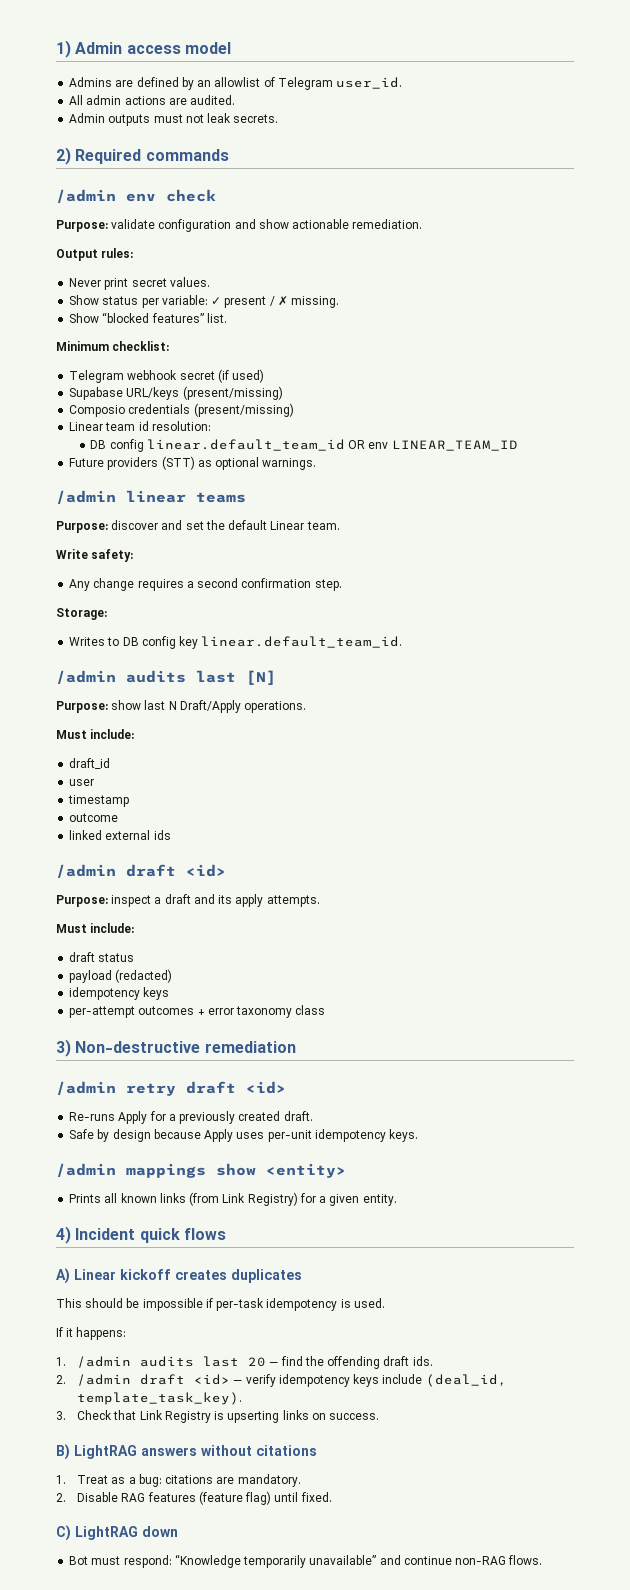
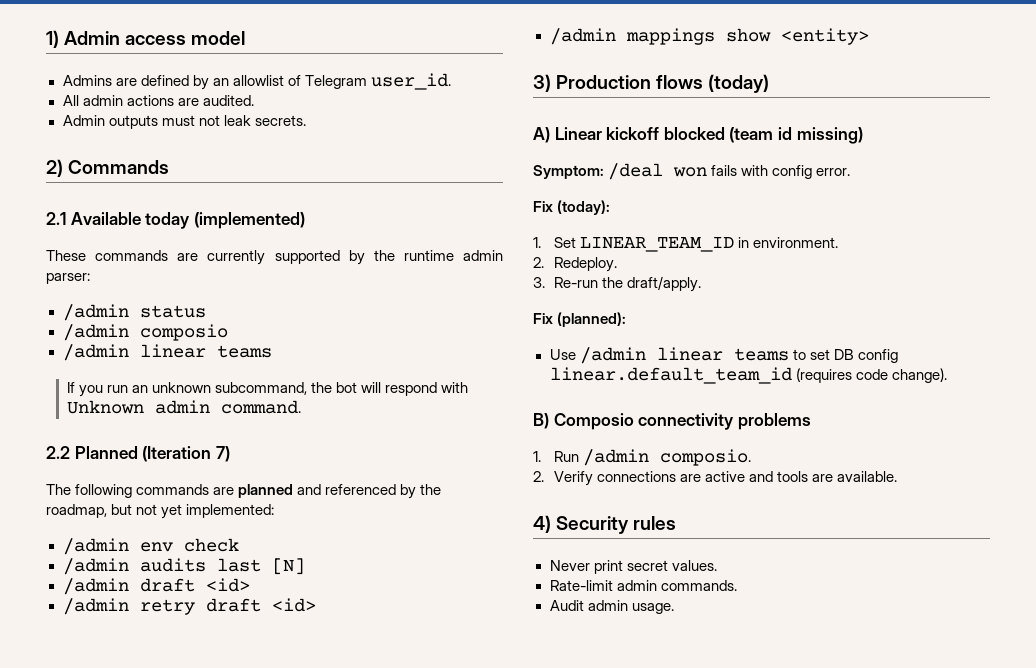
[75,149,229,164] [56,189,216,203] [56,219,423,232] [56,248,134,261] [69,277,210,290] [69,295,340,308] [69,312,227,323] [56,341,170,351] [69,369,265,383] [69,386,283,400] [69,403,294,417] [69,421,211,431] [90,439,518,452] [69,456,317,470] [56,490,246,504] [56,520,340,533] [56,549,134,562] [69,578,342,591] [56,608,107,620] [69,636,403,649] [56,670,276,685] [56,700,307,713] [56,729,135,739] [69,758,111,769] [69,779,95,786] [68,795,130,807] [69,813,119,822] [69,830,171,840] [56,864,226,878] [56,894,320,907] [56,923,135,933] [69,952,135,962] [69,969,173,983] [69,987,170,1000] [69,1005,326,1018] [56,1039,296,1057] [56,1081,286,1096] [69,1111,313,1124] [69,1129,419,1142] [56,1163,346,1178] [69,1192,397,1206] [56,1226,226,1244] [56,1268,302,1284] [56,1298,385,1311] [56,1327,127,1340] [56,1356,433,1369] [56,1374,507,1387] [77,1392,243,1405] [56,1410,380,1423] [56,1444,317,1460] [56,1474,301,1487] [56,1491,332,1505] [56,1525,178,1541] [69,1554,543,1568] Required commands // /admin env check // Purpose: validate configuration and show actionable remediation. // Output rules: // Never print secret values. // Show status per variable: ✓ present / ✗ missing. // Show “blocked features” list. // Minimum checklist: // Telegram webhook secret (if used) // Supabase URL/keys (present/missing) // Composio credentials (present/missing) // Linear team id resolution: // DB config linear.default_team_id OR env LINEAR_TEAM_ID // Future providers (STT) as optional warnings. // /admin linear teams // Purpose: discover and set the default Linear team. // Write safety: // Any change requires a second confirmation step. // Storage: // Writes to DB config key linear.default_team_id. // /admin audits last [N] // Purpose: show last N Draft/Apply operations. // Must include: // draft_id // user // timestamp // outcome // linked external ids // /admin draft <id> // Purpose: inspect a draft and its apply attempts. // Must include: // draft status // payload (redacted) // idempotency keys // per-attempt outcomes + error taxonomy class // 3) Non-destructive remediation // /admin retry draft <id> // Re-runs Apply for a previously created draft. // Safe by design because Apply uses per-unit idempotency keys. // /admin mappings show <entity> // Prints all known links (from Link Registry) for a given entity. // 4) Incident quick flows // A) Linear kickoff creates duplicates // This should be impossible if per-task idempotency is used. // If it happens: // 1. /admin audits last 20 — find the offending draft ids. // 2. /admin draft <id> — verify idempotency keys include (deal_id, template_task_key). // 3. Check that Link Registry is upserting links on success. // B) LightRAG answers without citations // 1. Treat as a bug: citations are mandatory. // 2. Disable RAG features (feature flag) until fixed. // C) LightRAG down // Bot must respond: “Knowledge temporarily unavailable” and continue non-RAG flows. -> [68,160,170,174] [46,212,305,229] [46,250,503,265] [46,273,90,284] [62,304,206,321] [62,324,228,341] [62,344,272,361] [66,382,469,397] [66,400,301,414] [46,446,230,462] [46,484,442,499] [46,504,275,519] [62,538,239,555] [62,558,305,575] [62,578,250,595] [62,598,316,615] [549,28,869,45] [533,74,770,93] [533,127,863,144] [533,163,851,180] [533,200,611,215] [533,237,839,252] [533,257,617,272] [533,276,702,292] [533,312,627,327] [549,347,898,364] [549,367,947,384] [533,413,811,430] [533,449,751,466] [533,471,898,486] [533,515,677,534] [549,560,717,574] [549,580,737,591] [549,600,674,614] Commands // 2.1 Available today (implemented) // These commands are currently supported by the runtime admin parser: // /admin status // /admin composio // /admin linear teams // If you run an unknown subcommand, the bot will respond with Unknown admin command. // 2.2 Planned (Iteration 7) // The following commands are planned and referenced by the roadmap, but not yet implemented: // /admin env check // /admin audits last [N] // /admin draft <id> // /admin retry draft <id> // /admin mappings show <entity> // 3) Production flows (today) // A) Linear kickoff blocked (team id missing) // Symptom: /deal won fails with config error. // Fix (today): // 1. Set LINEAR_TEAM_ID in environment. // 2. Redeploy. // 3. Re-run the draft/apply. // Fix (planned): // Use /admin linear teams to set DB config linear.default_team_id (requires code change). // B) Composio connectivity problems // 1. Run /admin composio. // 2. Verify connections are active and tools are available. // 4) Security rules // Never print secret values. // Rate-limit admin commands. // Audit admin usage.

